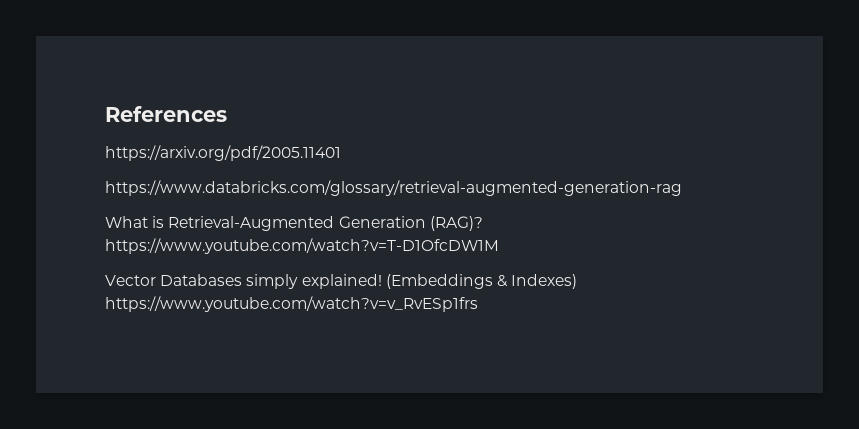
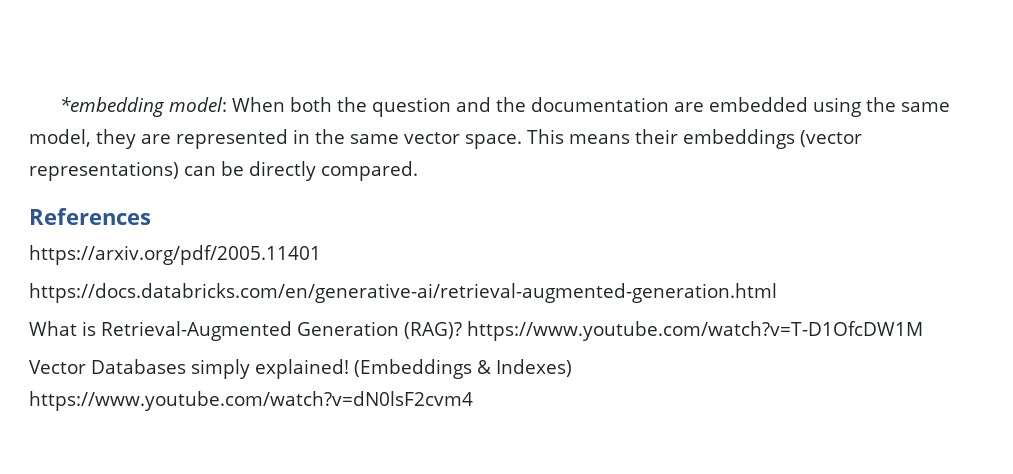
(105, 114) none -> [59,97,950,117] [29,129,862,149] [29,161,418,181] *embedding model: When both the question and the documentation are embedded using the same model, they are represented in the same vector space. This means their embeddings (vector representations) can be directly compared. //
[105,180,682,196] https://www.databricks.com/glossary/retrieval-augmented-generation-rag -> [29,283,777,303] https://docs.databricks.com/en/generative-ai/retrieval-augmented-generation.html
[105,296,478,312] https://www.youtube.com/watch?v=v_RvESp1frs -> [29,391,473,411] https://www.youtube.com/watch?v=dN0lsF2cvm4

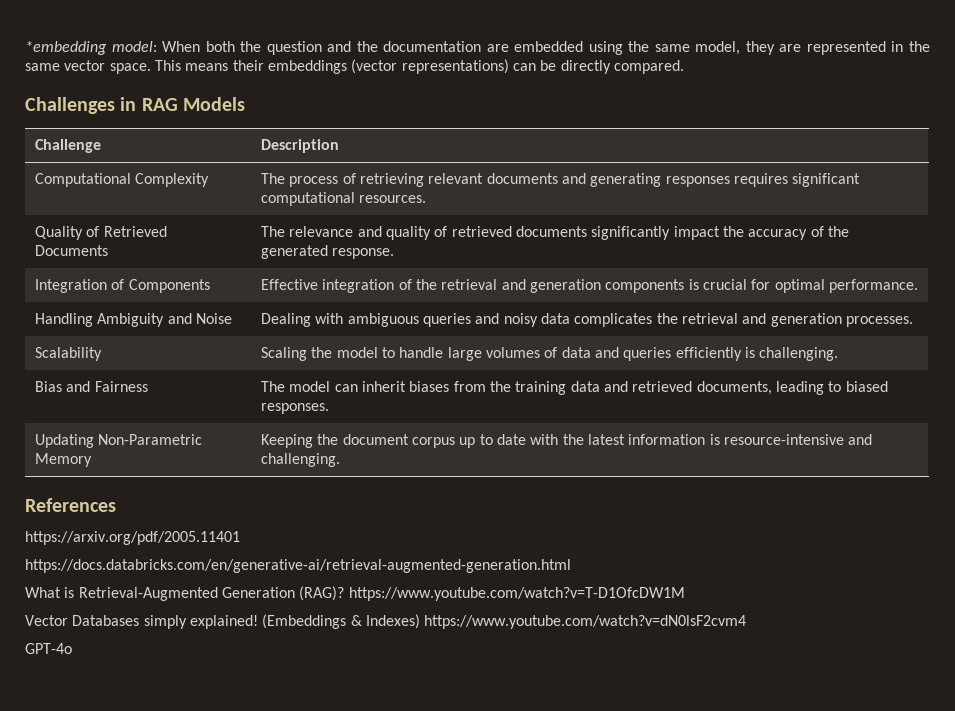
(418, 171) none -> [25,97,246,114] [35,139,102,153] [261,139,340,153] [35,173,210,187] [261,173,861,187] [261,192,427,206] [35,226,167,240] [35,245,109,256] [261,226,850,240] [261,245,395,259] [35,279,210,293] [261,279,919,293] [35,313,233,327] [261,313,914,327] [35,347,103,361] [261,347,839,361] [35,381,148,392] [261,381,888,395] [261,403,330,414] [35,434,203,448] [35,453,93,467] [261,434,873,448] [261,453,341,467] // Challenges in RAG Models // Challenge | Description // Computational Complexity | The process of retrieving relevant documents and generating responses requires significant computational resources. // Quality of Retrieved Documents | The relevance and quality of retrieved documents significantly impact the accuracy of the generated response. // Integration of Components | Effective integration of the retrieval and generation components is crucial for optimal performance. // Handling Ambiguity and Noise | Dealing with ambiguous queries and noisy data complicates the retrieval and generation processes. // Scalability | Scaling the model to handle large volumes of data and queries efficiently is challenging. // Bias and Fairness | The model can inherit biases from the training data and retrieved documents, leading to biased responses. // Updating Non-Parametric Memory | Keeping the document corpus up to date with the latest information is resource-intensive and challenging.
(473, 401) none -> [25,643,72,654] // GPT-4o

